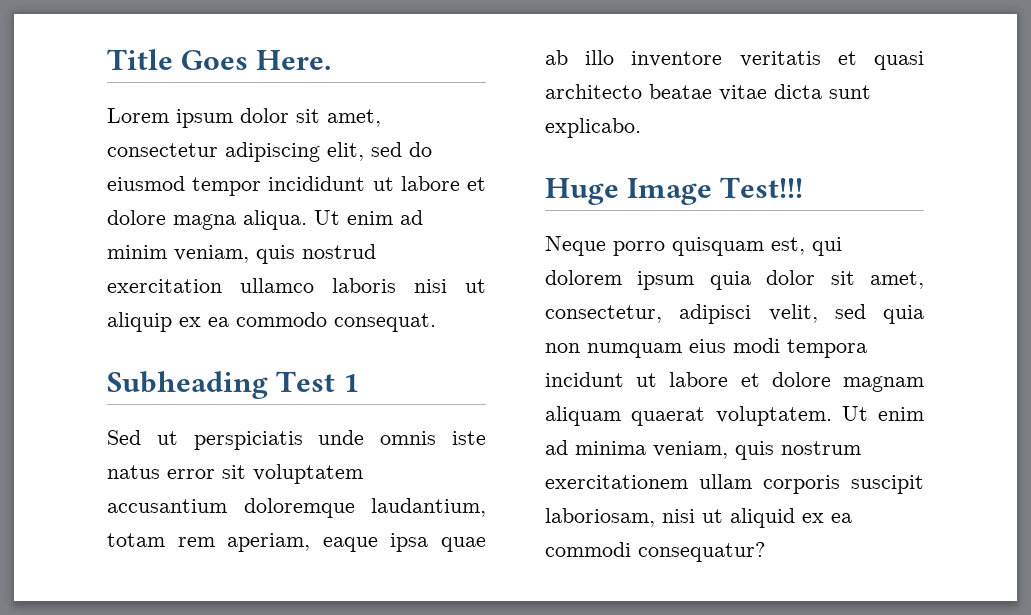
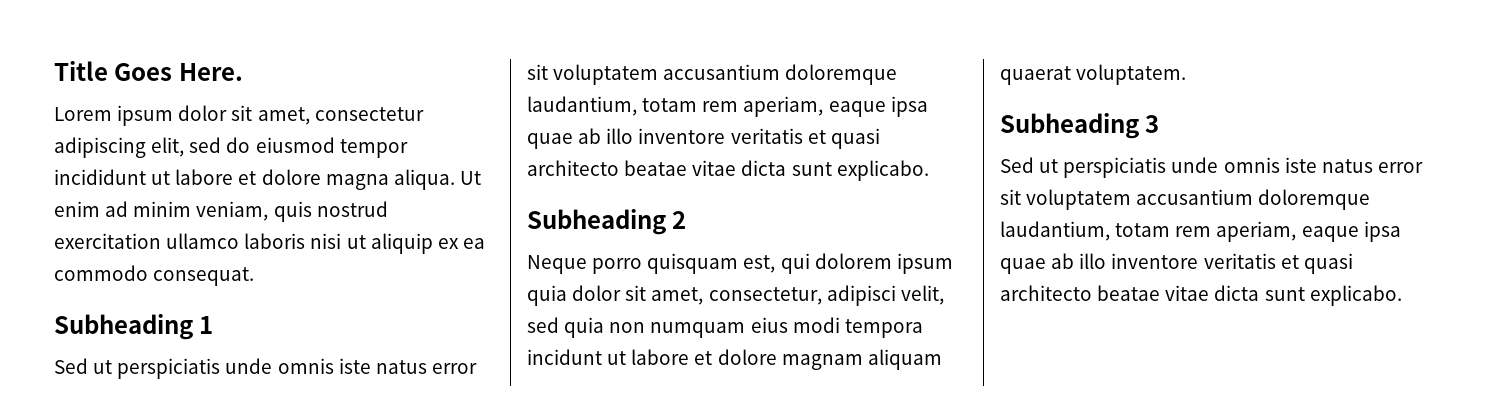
[276,371,336,392] Test -> (193, 327) none
[545,177,804,205] Huge Image Test!!! -> [527,209,687,235] Subheading 2
[841,406,924,421] [545,440,861,460] [545,474,924,494] [545,508,852,528] [545,542,765,562] Ut enim ad minima veniam, quis nostrum exercitationem ullam corporis suscipit laboriosam, nisi ut aliquid ex ea commodi consequatur? -> [1000,113,1160,139] [1000,157,1423,178] [1000,189,1371,210] [1000,221,1401,242] [1000,253,1353,274] [1000,285,1402,306] // Subheading 3 // Sed ut perspiciatis unde omnis iste natus error sit voluptatem accusantium doloremque laudantium, totam rem aperiam, eaque ipsa quae ab illo inventore veritatis et quasi architecto beatae vitae dicta sunt explicabo.

